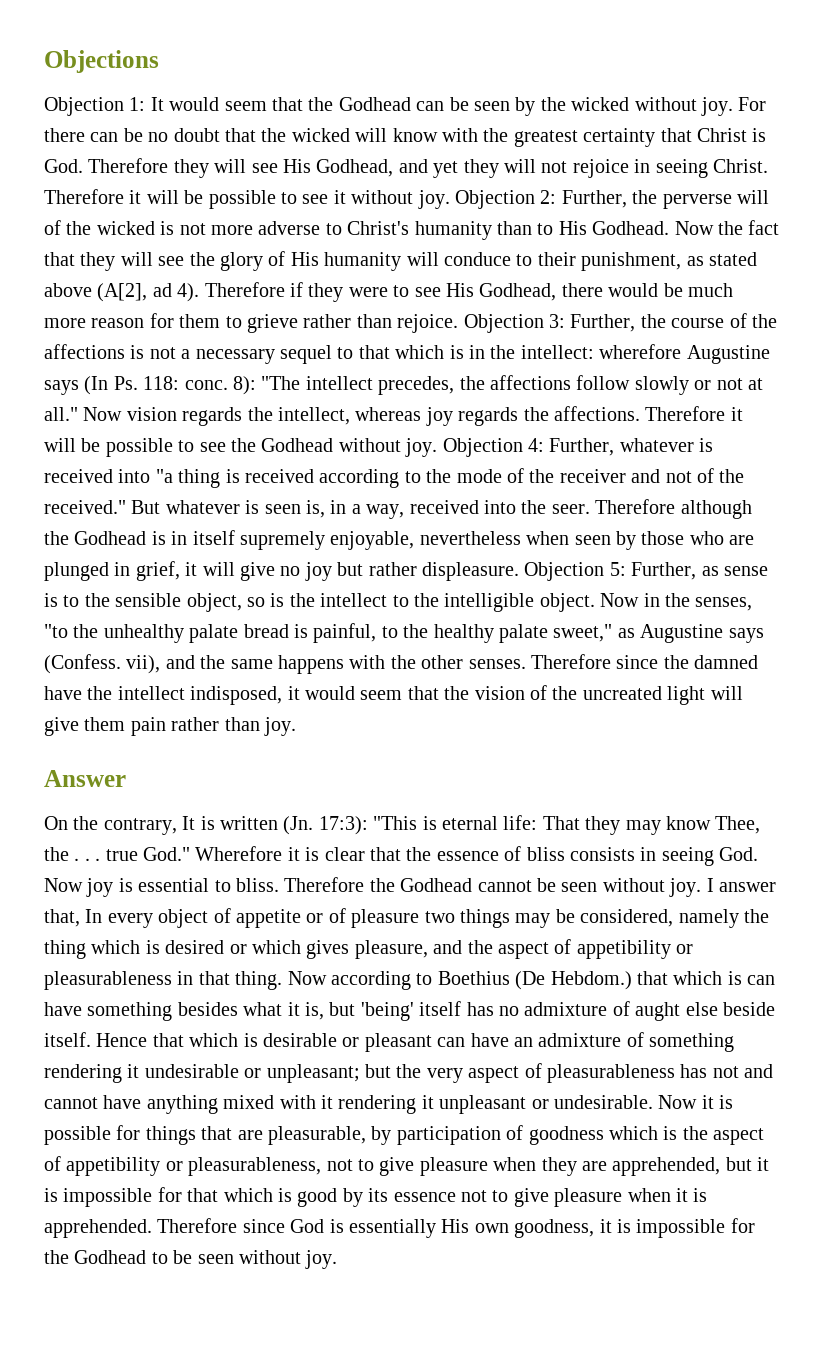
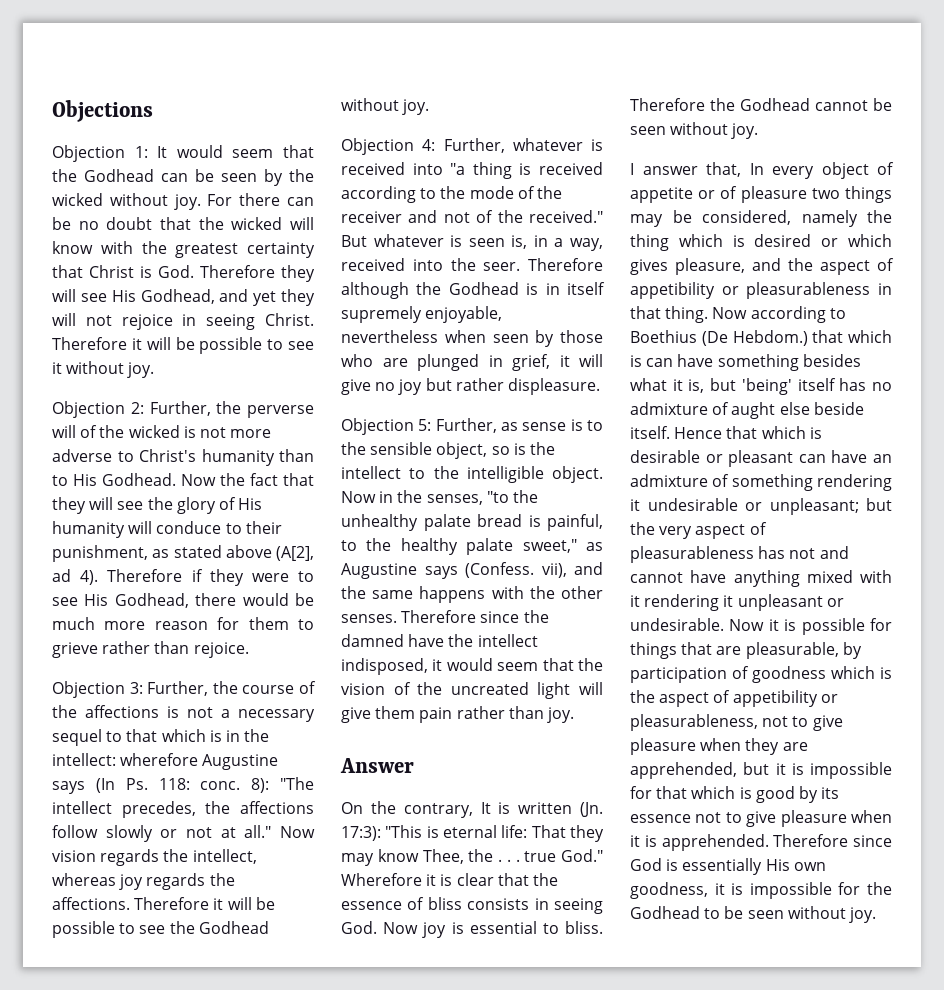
(450, 199) none -> (155, 370) //
(459, 323) none -> (249, 650) //
(438, 447) none -> (430, 107) //
(519, 571) none -> (600, 386) //
(702, 887) none -> (759, 131) //

